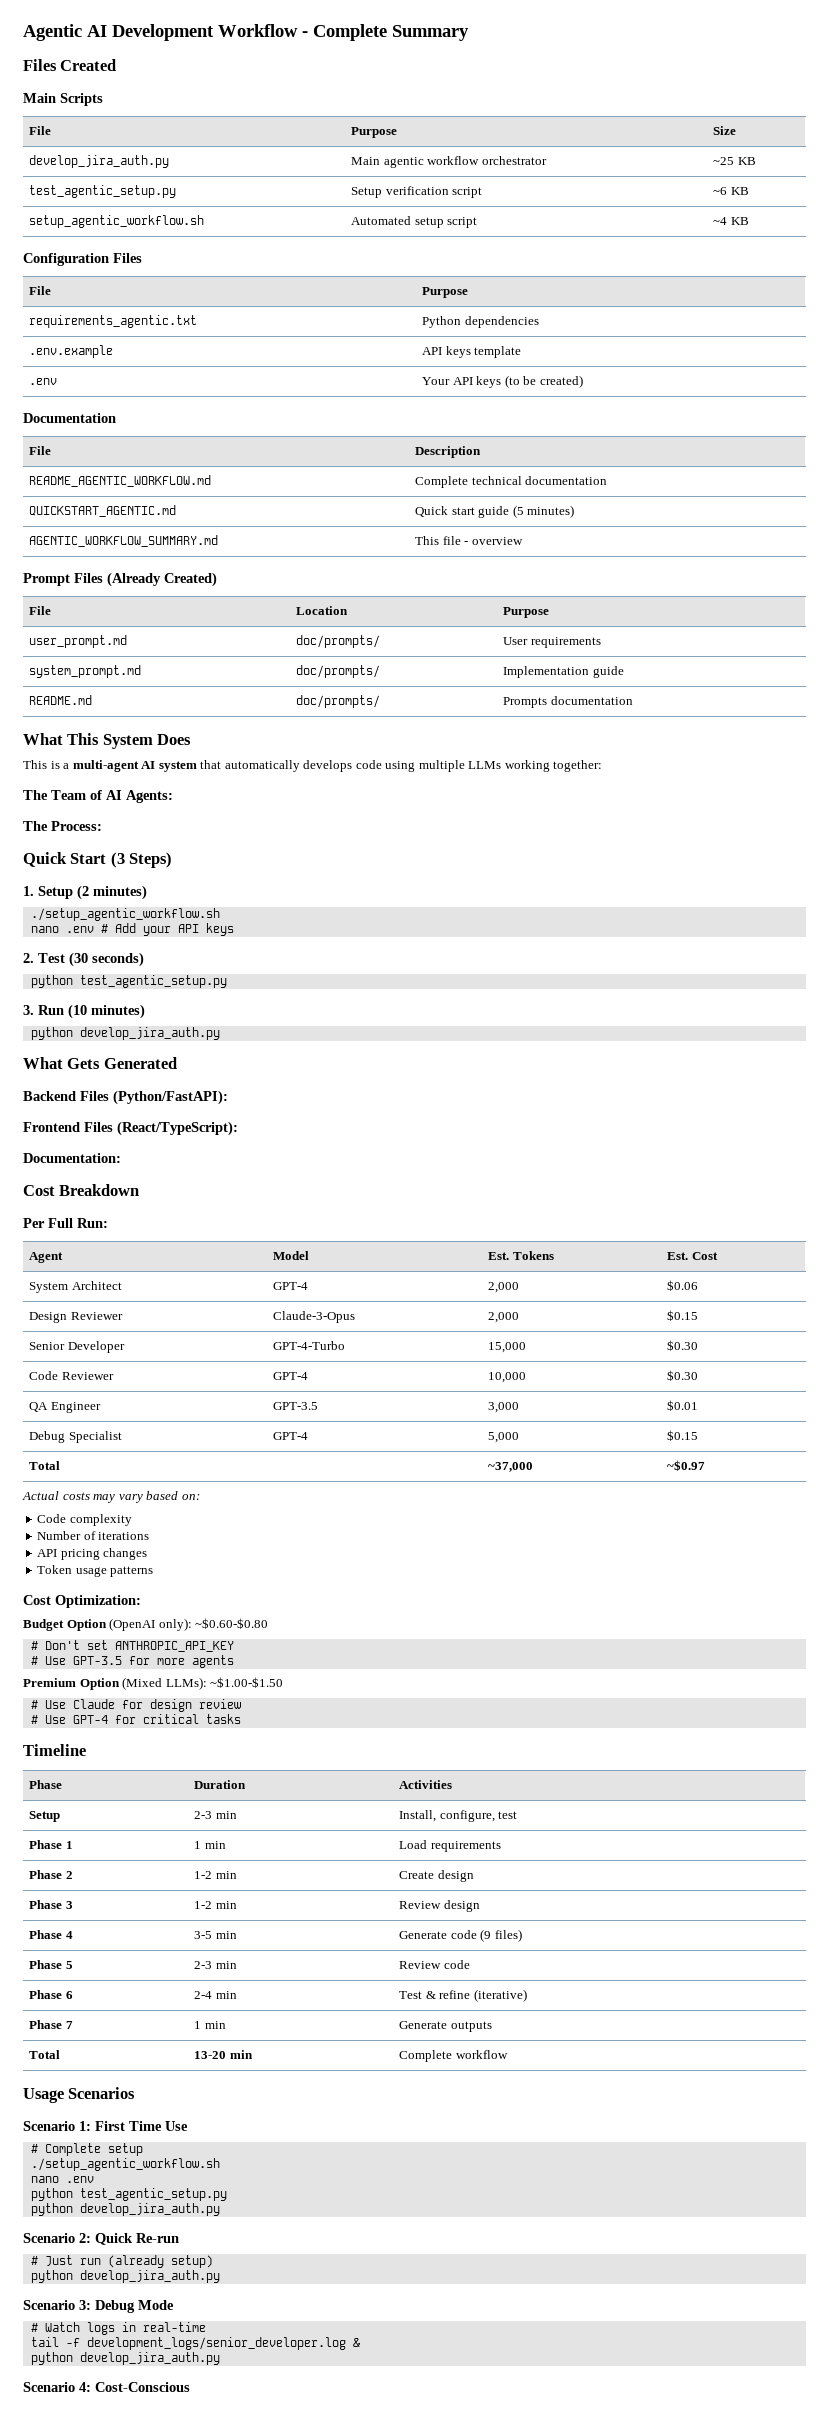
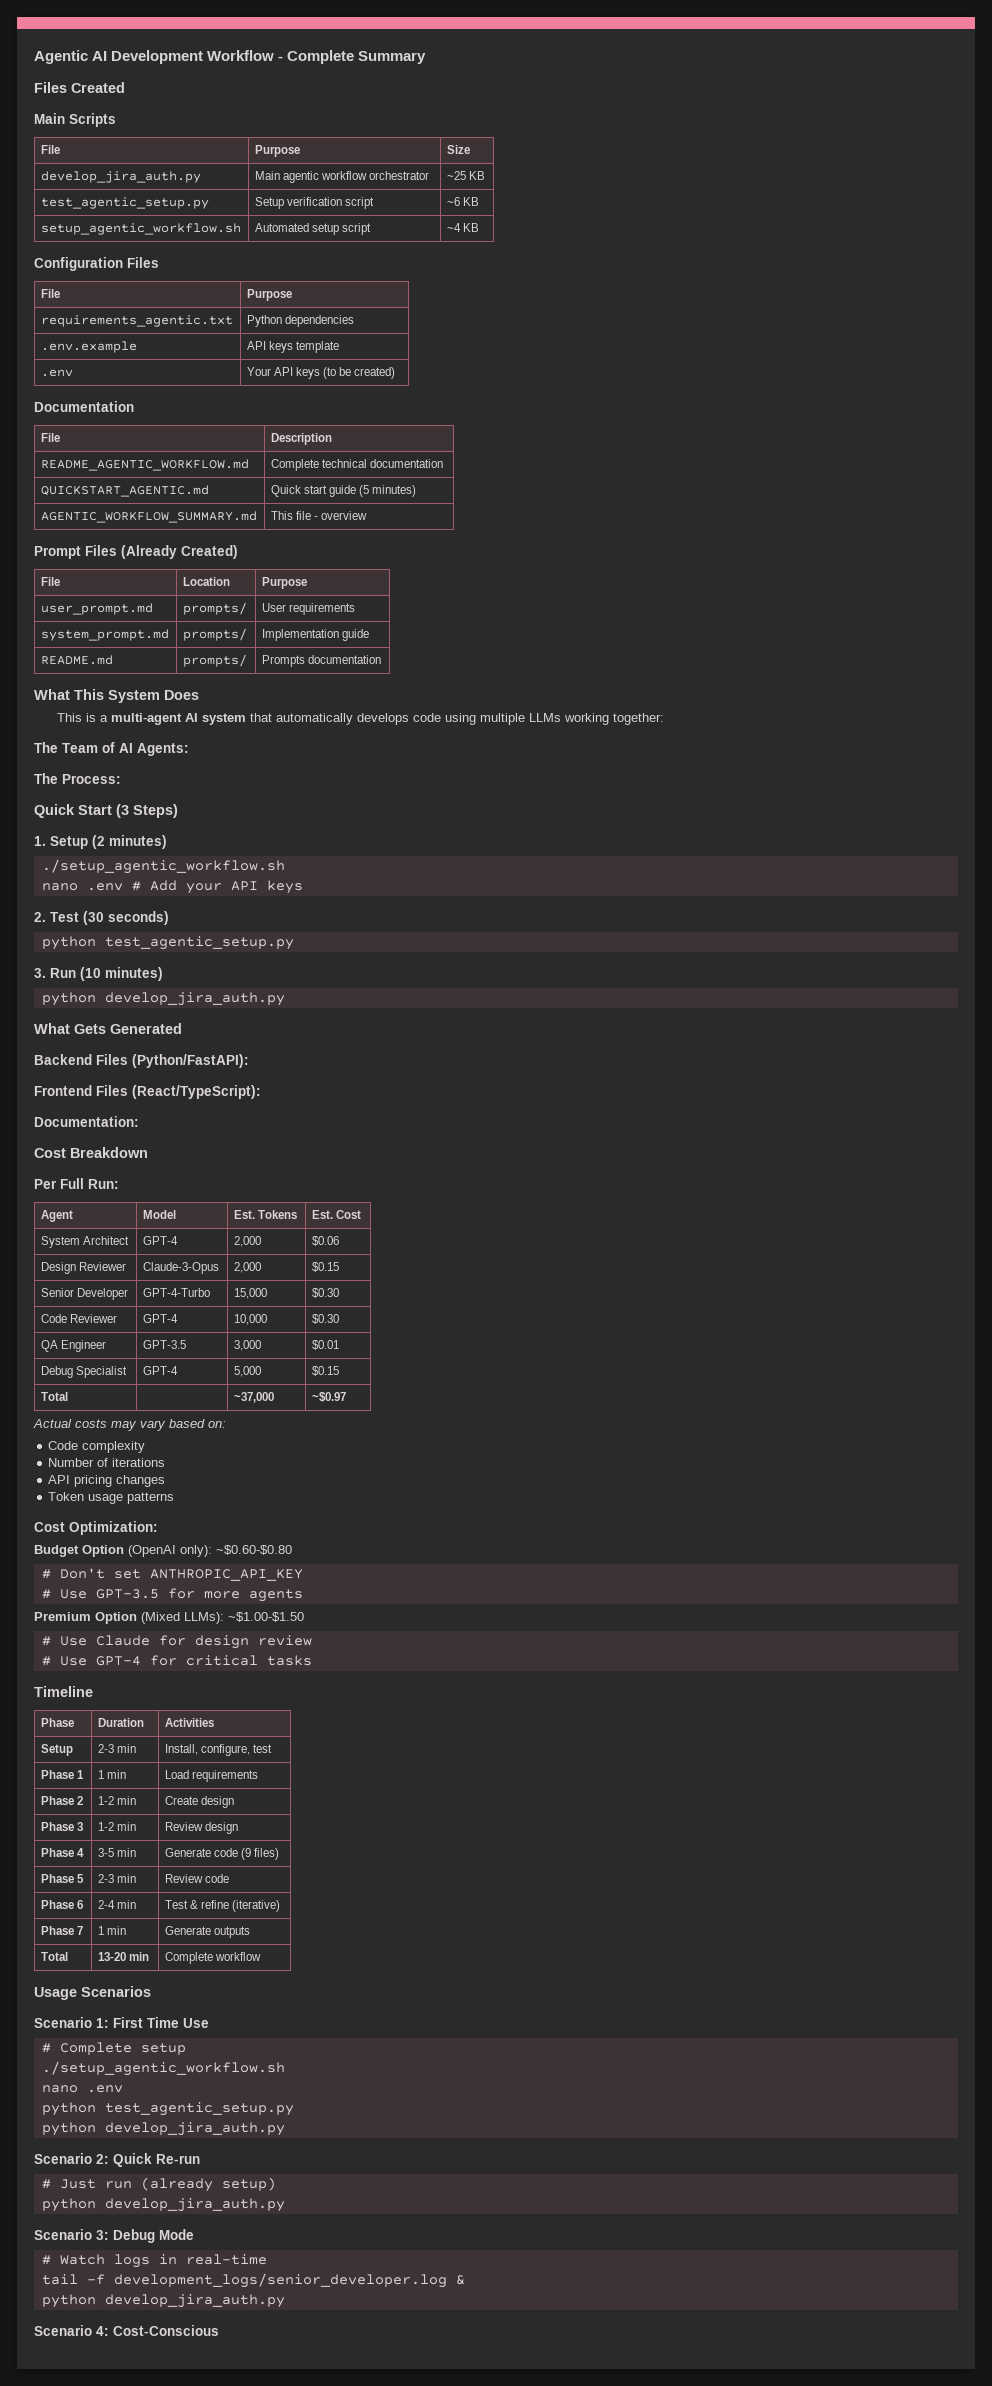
[296,635,381,648] doc/prompts/ -> [182,602,247,615] prompts/
[296,665,381,678] doc/prompts/ -> [182,628,247,641] prompts/
[296,695,381,708] doc/prompts/ -> [182,654,247,667] prompts/

